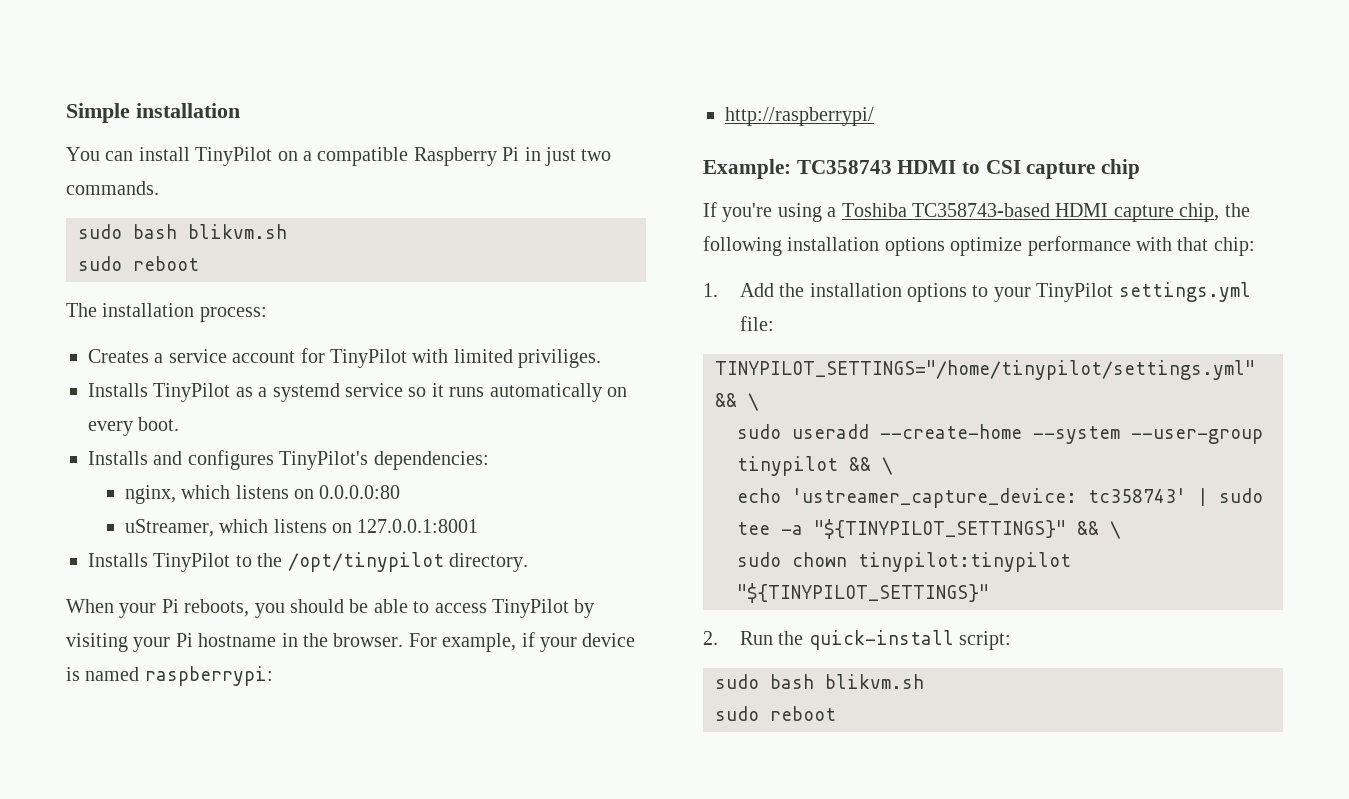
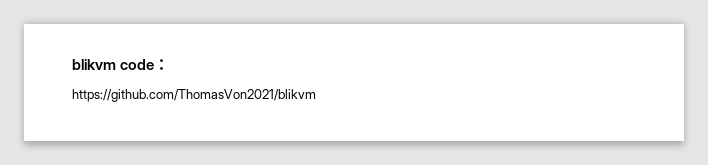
[66,103,240,123] [66,147,612,166] [66,181,159,195] [78,224,287,239] [78,256,199,271] [66,303,267,322] [88,348,602,368] [88,383,627,402] [88,417,180,436] [88,450,489,470] [124,485,401,504] [124,519,479,537] [88,552,528,572] [66,599,595,618] [66,632,636,652] [66,666,273,686] [725,107,874,126] [703,159,1141,179] [703,202,1250,222] [703,236,1255,256] [703,282,1251,302] [739,316,774,331] [715,360,1255,380] [715,393,759,411] [737,424,1263,444] [737,456,893,476] [737,488,1263,508] [737,519,1121,539] [737,552,1071,572] [737,583,989,603] [703,630,1012,650] [715,674,924,689] [715,706,836,721] Simple installation // You can install TinyPilot on a compatible Raspberry Pi in just two commands. // sudo bash blikvm.sh // sudo reboot // The installation process: // Creates a service account for TinyPilot with limited priviliges. // Installs TinyPilot as a systemd service so it runs automatically on every boot. // Installs and configures TinyPilot's dependencies: // nginx, which listens on 0.0.0.0:80 // uStreamer, which listens on 127.0.0.1:8001 // Installs TinyPilot to the /opt/tinypilot directory. // When your Pi reboots, you should be able to access TinyPilot by visiting your Pi hostname in the browser. For example, if your device is named raspberrypi: // http://raspberrypi/ // Example: TC358743 HDMI to CSI capture chip // If you're using a Toshiba TC358743-based HDMI capture chip, the following installation options optimize performance with that chip: // 1. Add the installation options to your TinyPilot settings.yml file: // TINYPILOT_SETTINGS="/home/tinypilot/settings.yml" && \ // sudo useradd --create-home --system --user-group tinypilot && \ // echo 'ustreamer_capture_device: tc358743' | sudo tee -a "${TINYPILOT_SETTINGS}" && \ // sudo chown tinypilot:tinypilot "${TINYPILOT_SETTINGS}" // 2. Run the quick-install script: // sudo bash blikvm.sh // sudo reboot -> [72,59,170,70] [72,89,316,102] blikvm code： // https://github.com/ThomasVon2021/blikvm

